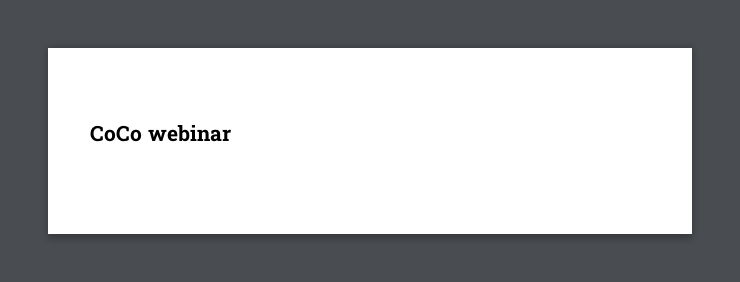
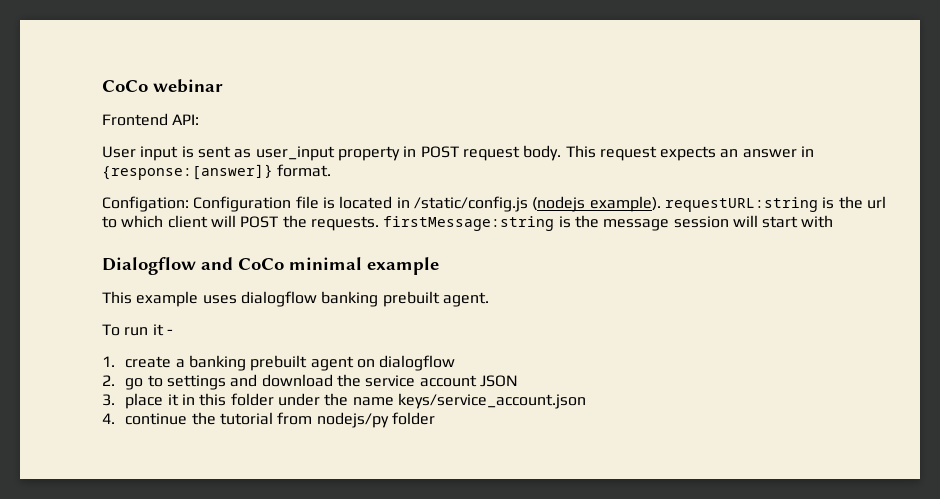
(231, 133) none -> [102,113,200,126] [102,145,815,161] [102,164,332,180] [102,196,886,212] [102,215,834,231] [102,257,439,275] [102,291,489,307] [102,324,173,336] [102,355,456,371] [102,374,518,390] [102,393,586,409] [102,412,435,428] // Frontend API: // User input is sent as user_input property in POST request body. This request expects an answer in {response:[answer]} format. // Configation: Configuration file is located in /static/config.js (nodejs example). requestURL:string is the url to which client will POST the requests. firstMessage:string is the message session will start with // Dialogflow and CoCo minimal example // This example uses dialogflow banking prebuilt agent. // To run it - // 1. create a banking prebuilt agent on dialogflow // 2. go to settings and download the service account JSON // 3. place it in this folder under the name keys/service_account.json // 4. continue the tutorial from nodejs/py folder

